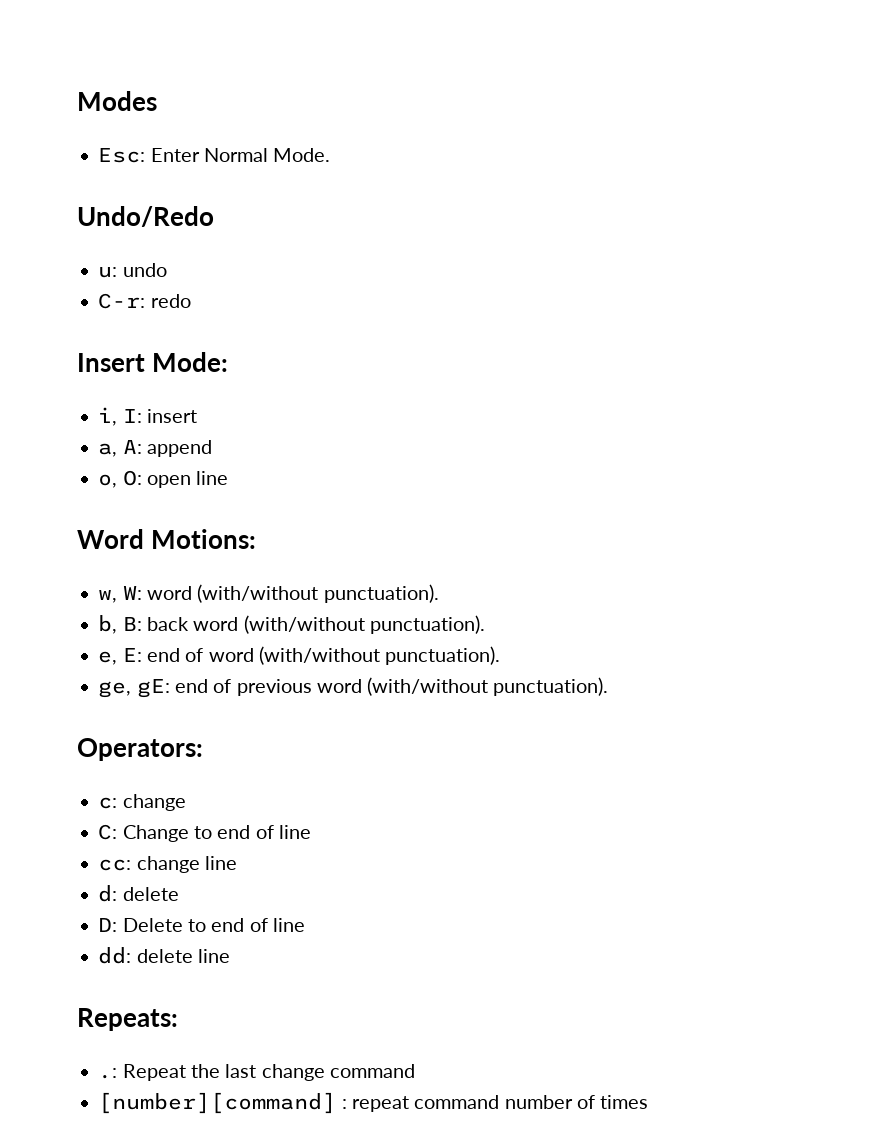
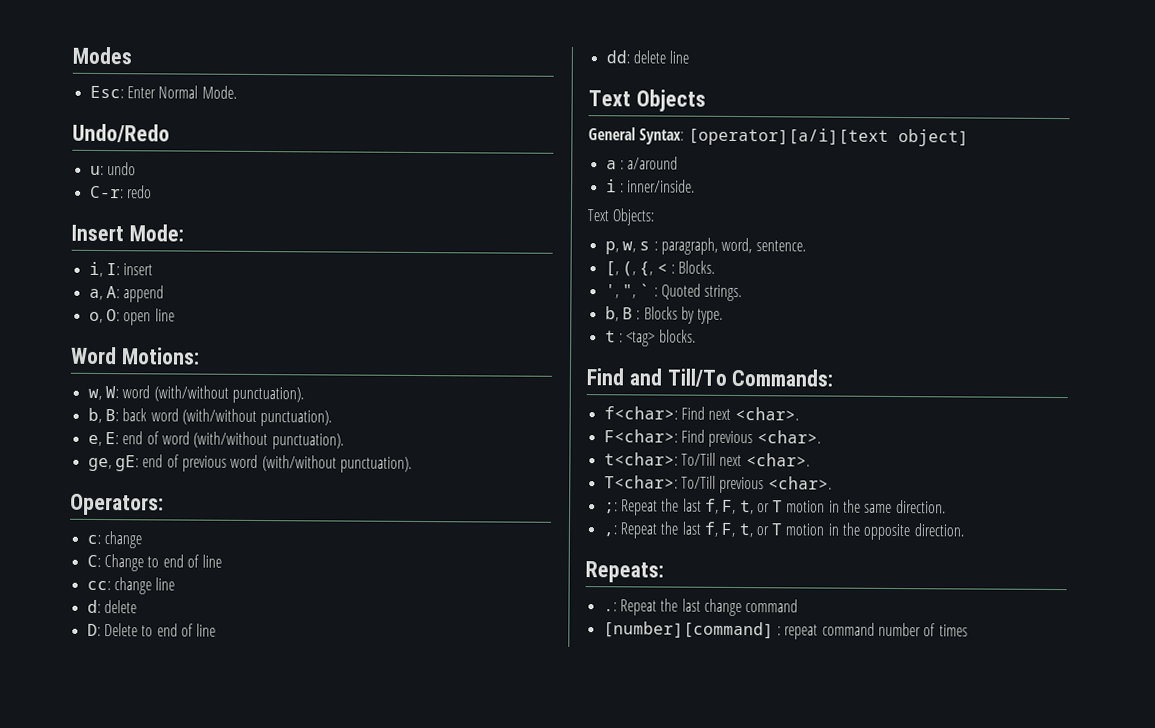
(230, 956) none -> [588,89,706,112] [588,127,969,147] [605,156,679,170] [605,179,696,193] [587,208,655,226] [604,237,806,255] [604,260,716,277] [604,283,743,302] [604,306,724,324] [604,329,696,347] [586,368,834,387] [603,406,799,421] [603,429,821,448] [603,452,810,467] [603,475,832,494] [603,498,946,516] [602,521,965,541] // Text Objects // General Syntax: [operator][a/i][text object] // a : a/around // i : inner/inside. // Text Objects: // p, w, s : paragraph, word, sentence. // [, (, {, < : Blocks. // ', ", ` : Quoted strings. // b, B : Blocks by type. // t : <tag> blocks. // Find and Till/To Commands: // f<char>: Find next <char>. // F<char>: Find previous <char>. // t<char>: To/Till next <char>. // T<char>: To/Till previous <char>. // ;: Repeat the last f, F, t, or T motion in the same direction. // ,: Repeat the last f, F, t, or T motion in the opposite direction.

